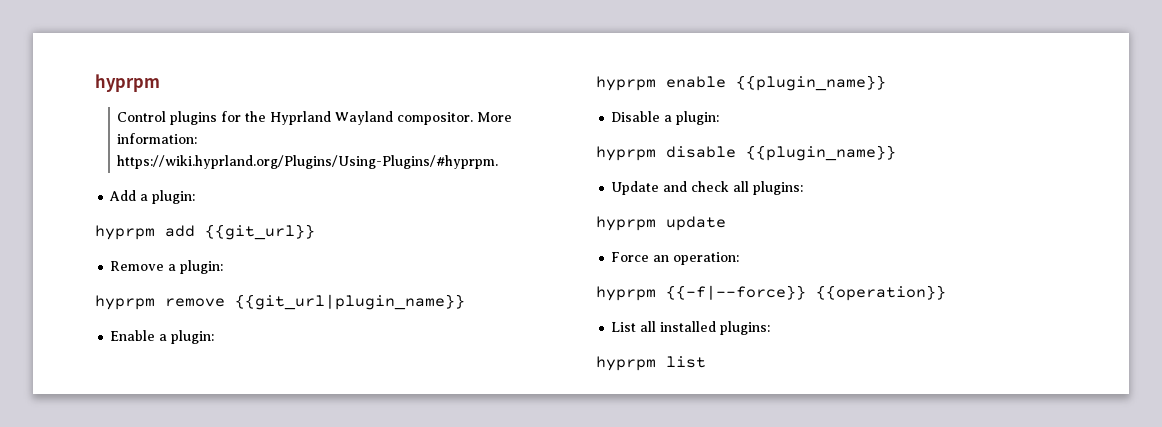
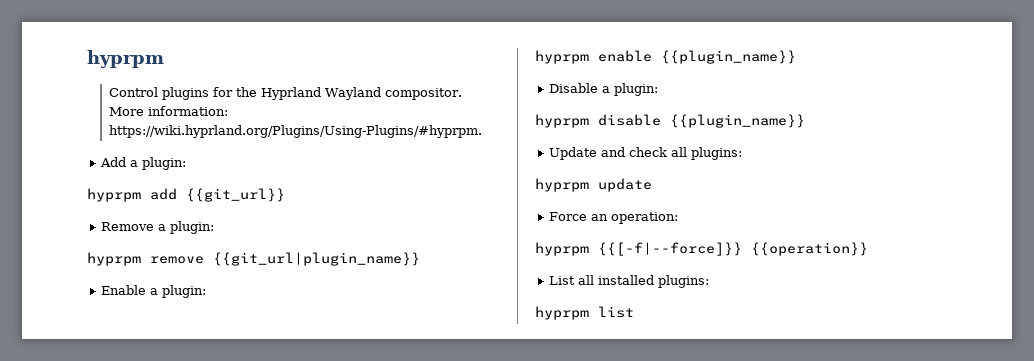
[666,285,806,300] {{-f|--force}} -> [598,242,742,256] {{[-f|--force]}}

